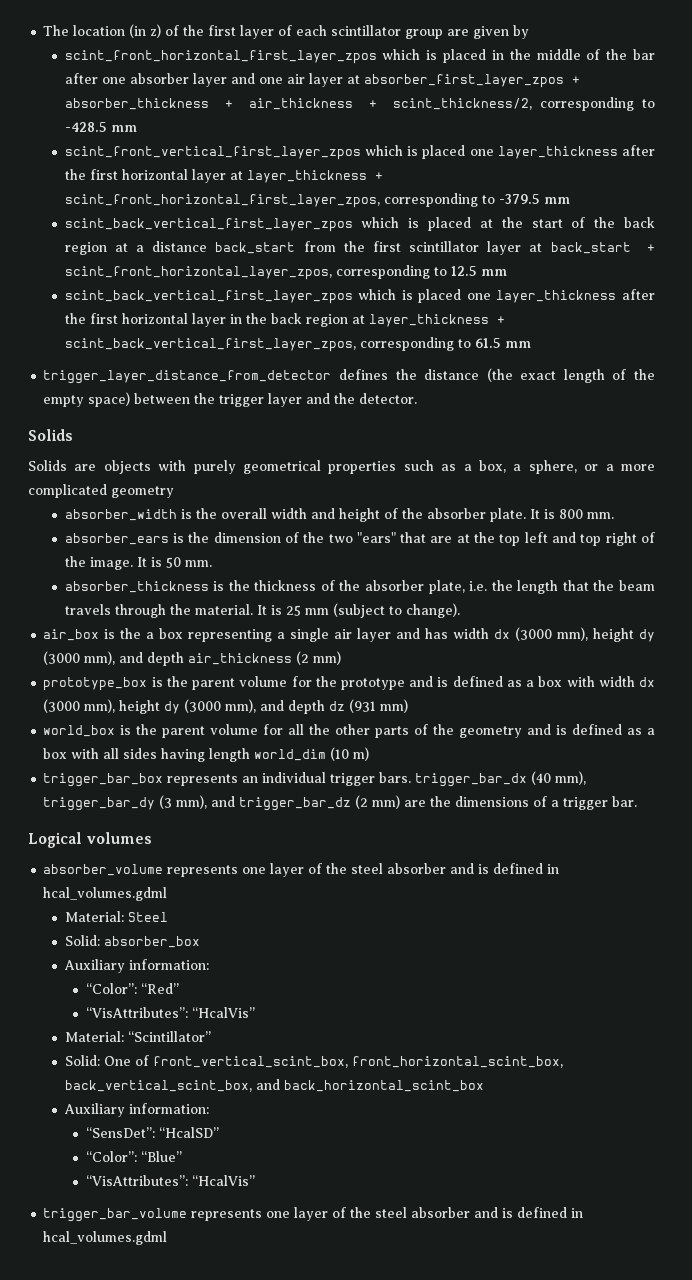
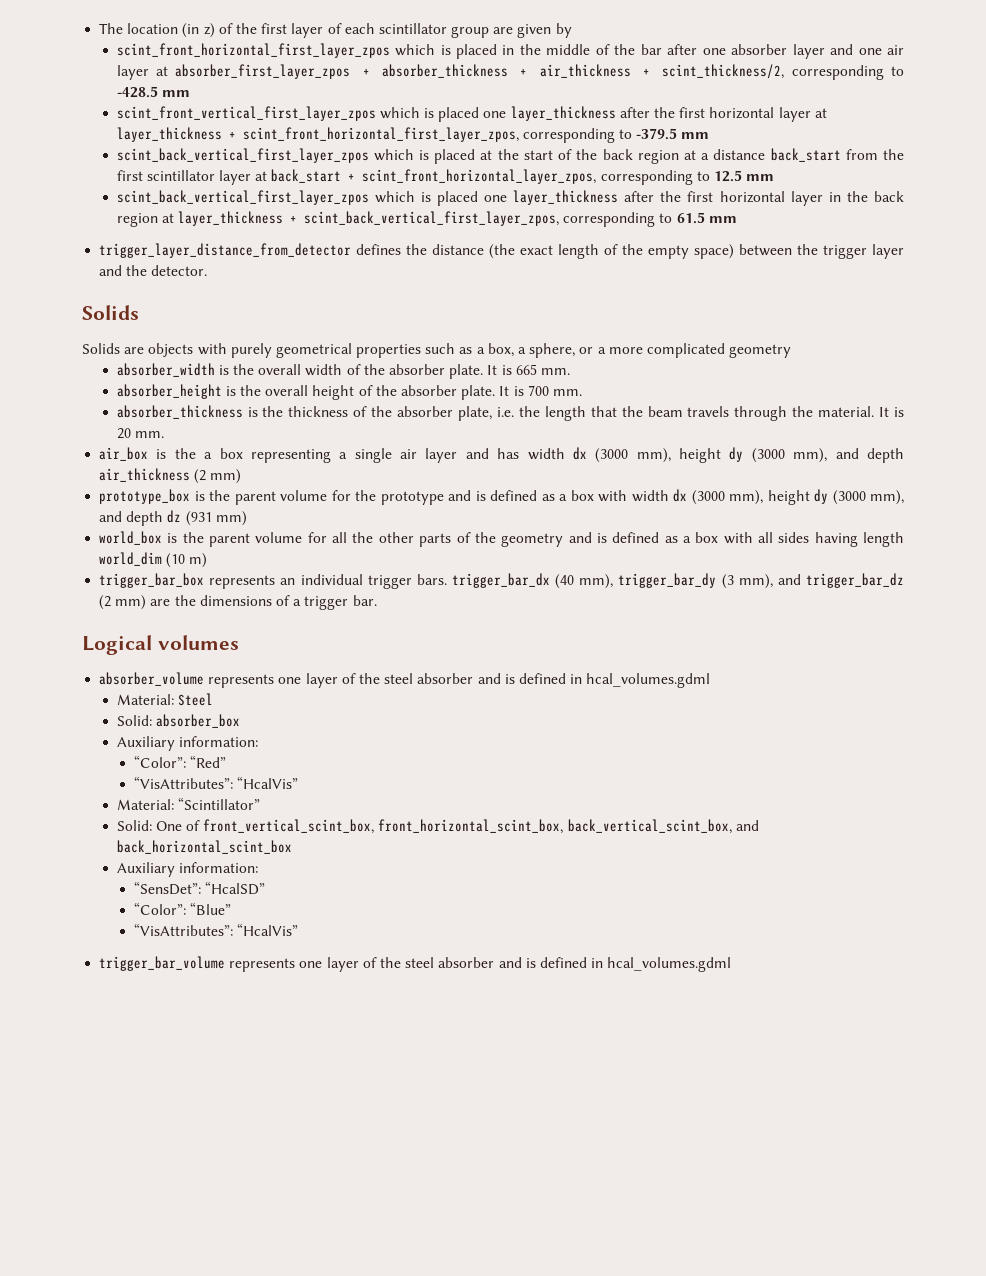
[310,508,335,519] and -> [346,364,570,379] [116,384,309,399] of the absorber plate. It is 665 mm. // absorber_height is the overall
[558,509,614,519] [64,532,656,546] [64,556,181,570] 800 mm. // absorber_ears is the dimension of the two "ears" that are at the top left and top right of the image. It is 50 -> [527,385,549,396] 700
[285,603,460,618] 25 mm (subject to change). -> [116,428,164,439] 20 mm.

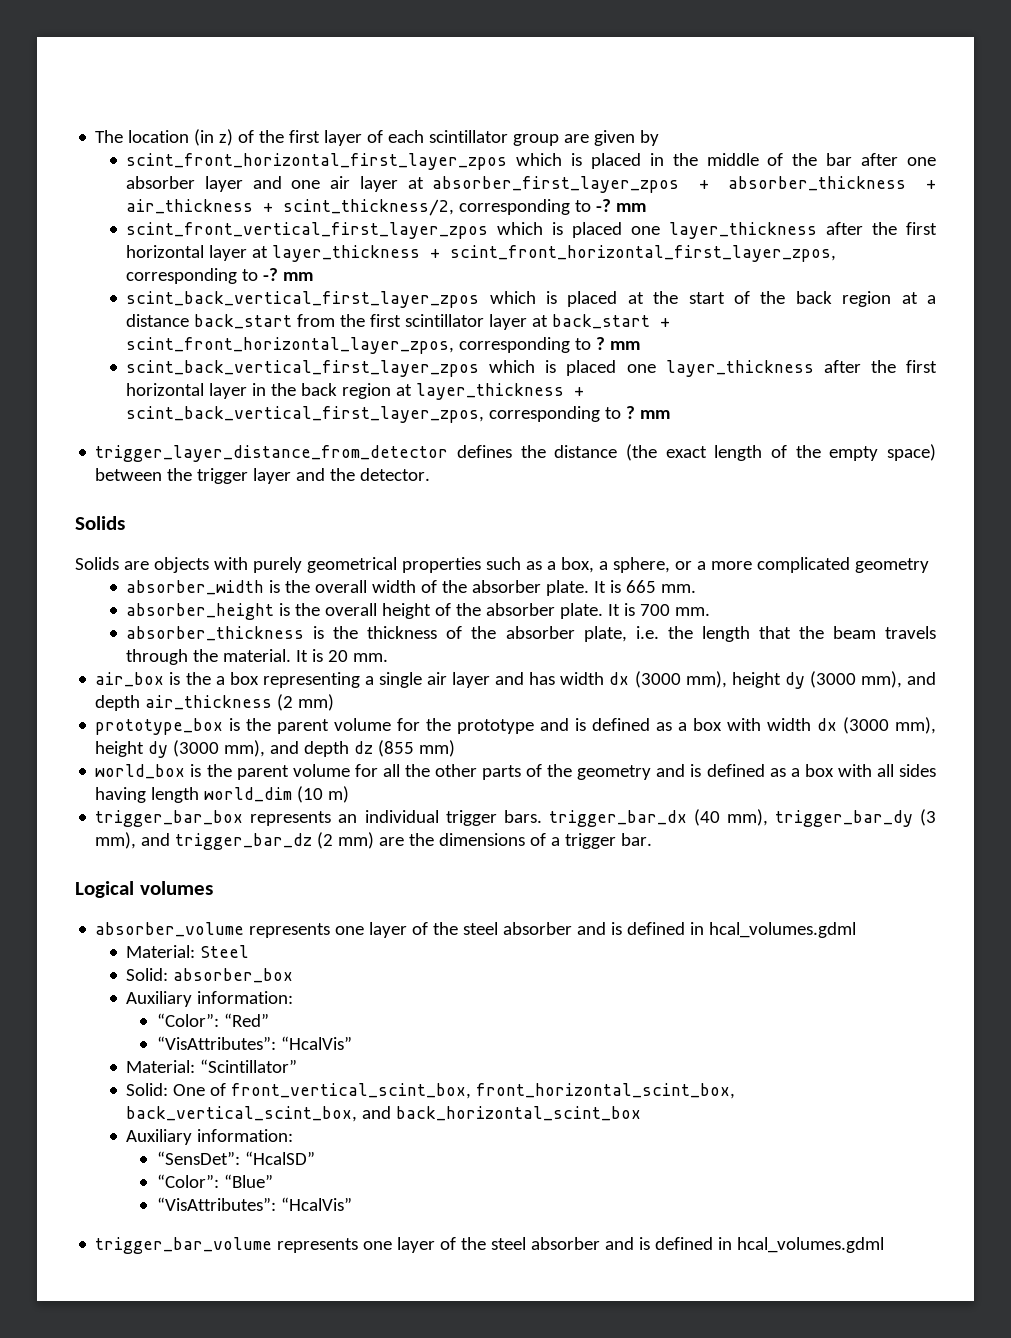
[116,86,158,98] -428.5 -> [596,199,612,212] -?
[636,128,678,140] -379.5 -> [263,268,279,281] -?
[713,170,742,182] 12.5 -> [596,337,606,350] ?
[676,212,705,224] 61.5 -> [626,406,636,419] ?
[185,511,212,526] (931 -> [378,740,415,757] (855

